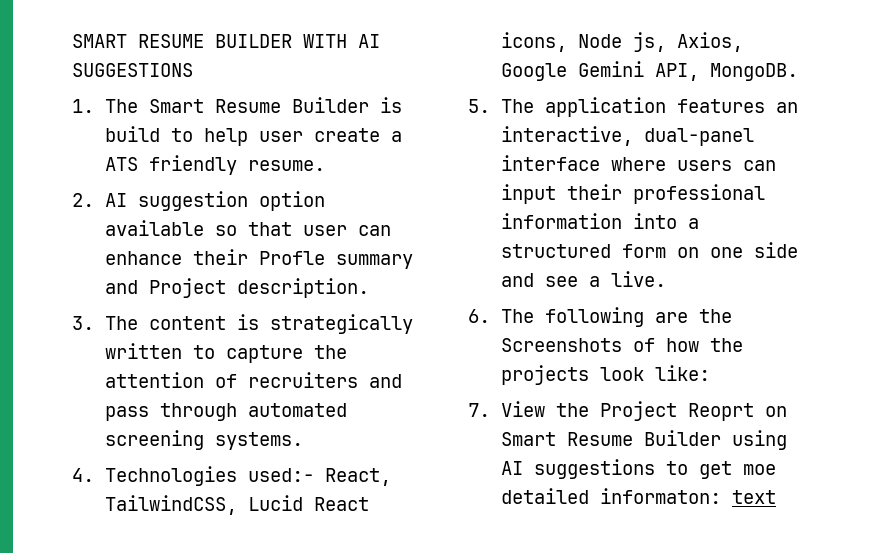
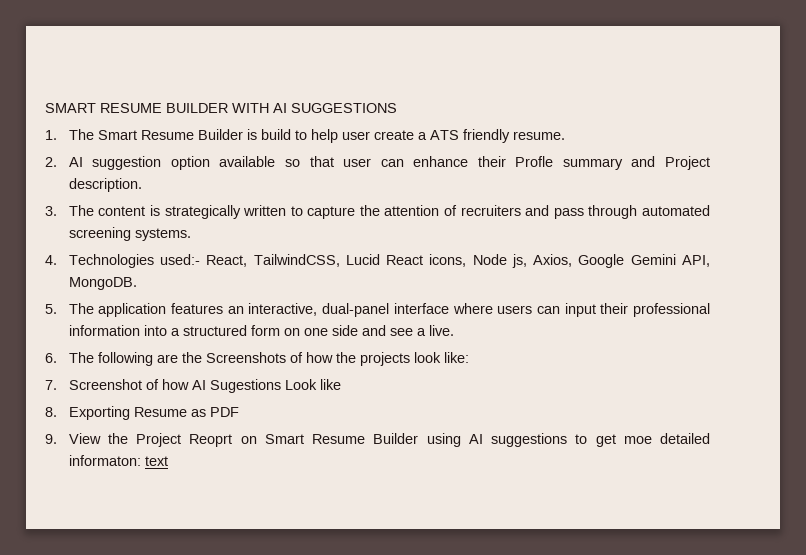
(490, 410) none -> [68,379,341,393] [45,406,239,420] [45,434,57,444] Screenshot of how AI Sugestions Look like // 8. Exporting Resume as PDF // 9.

